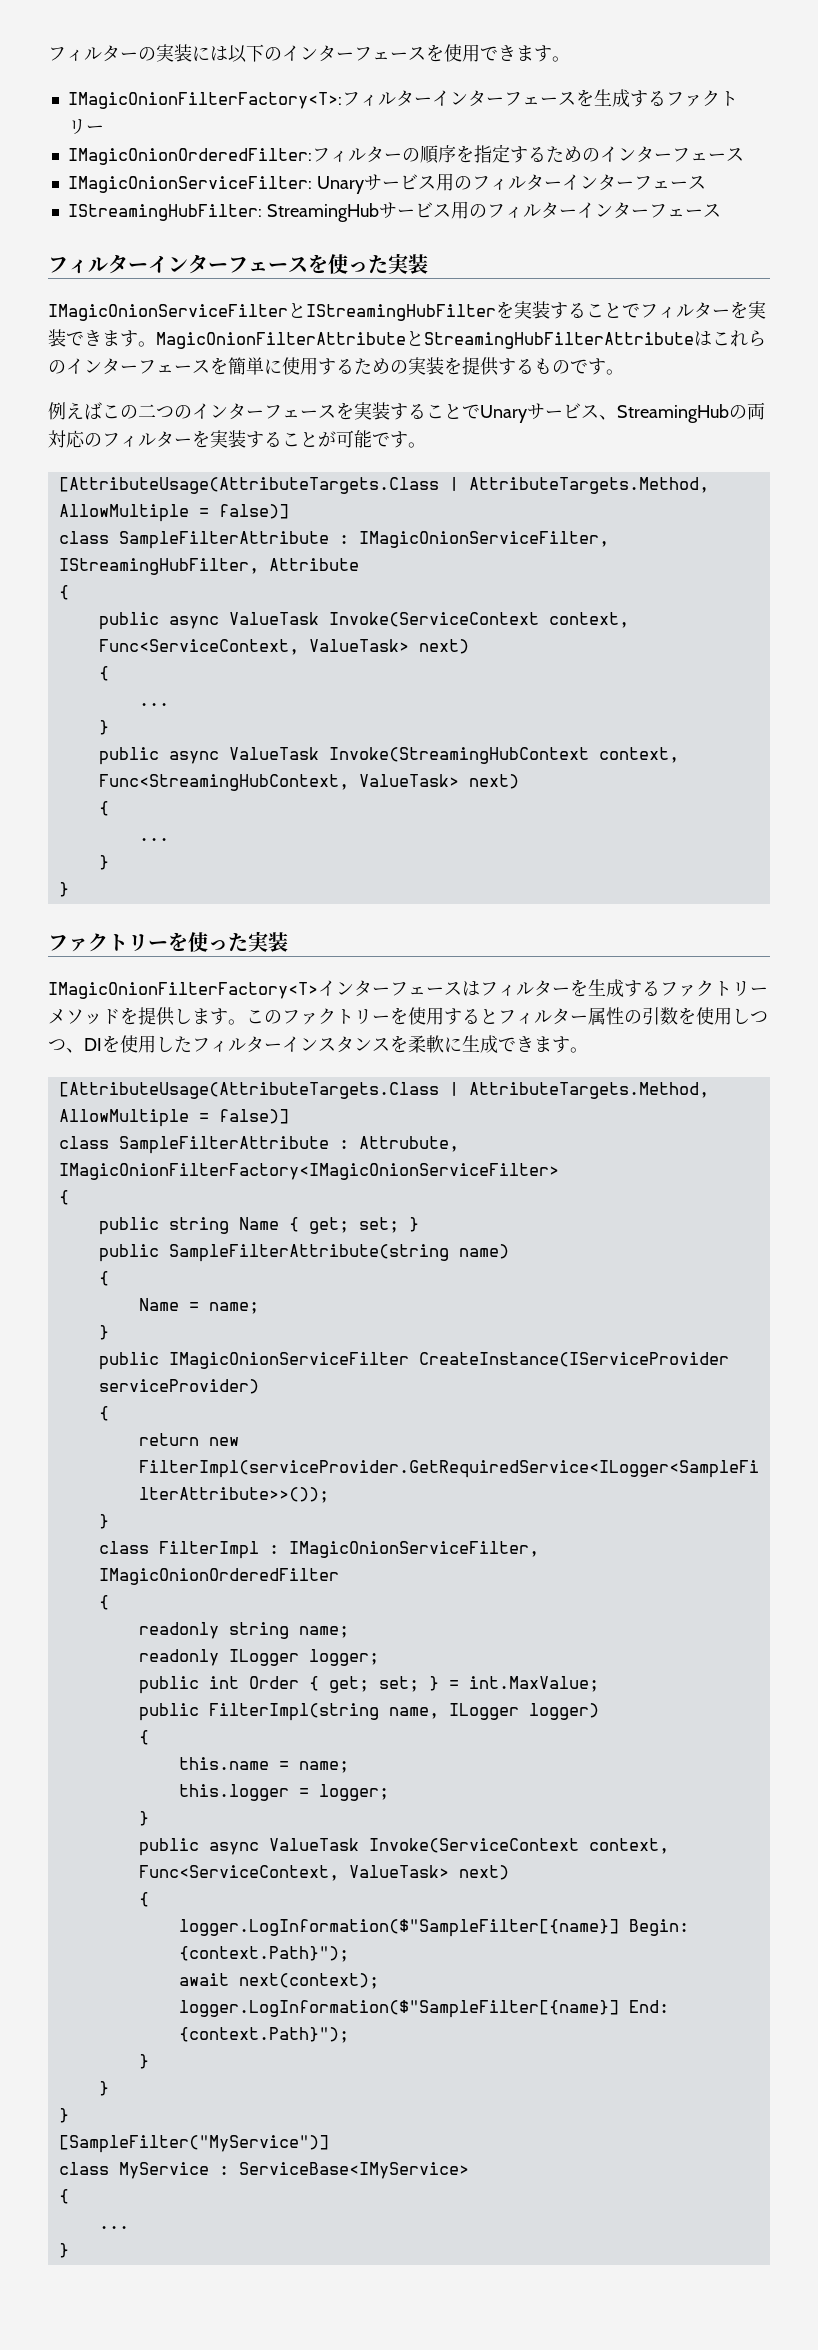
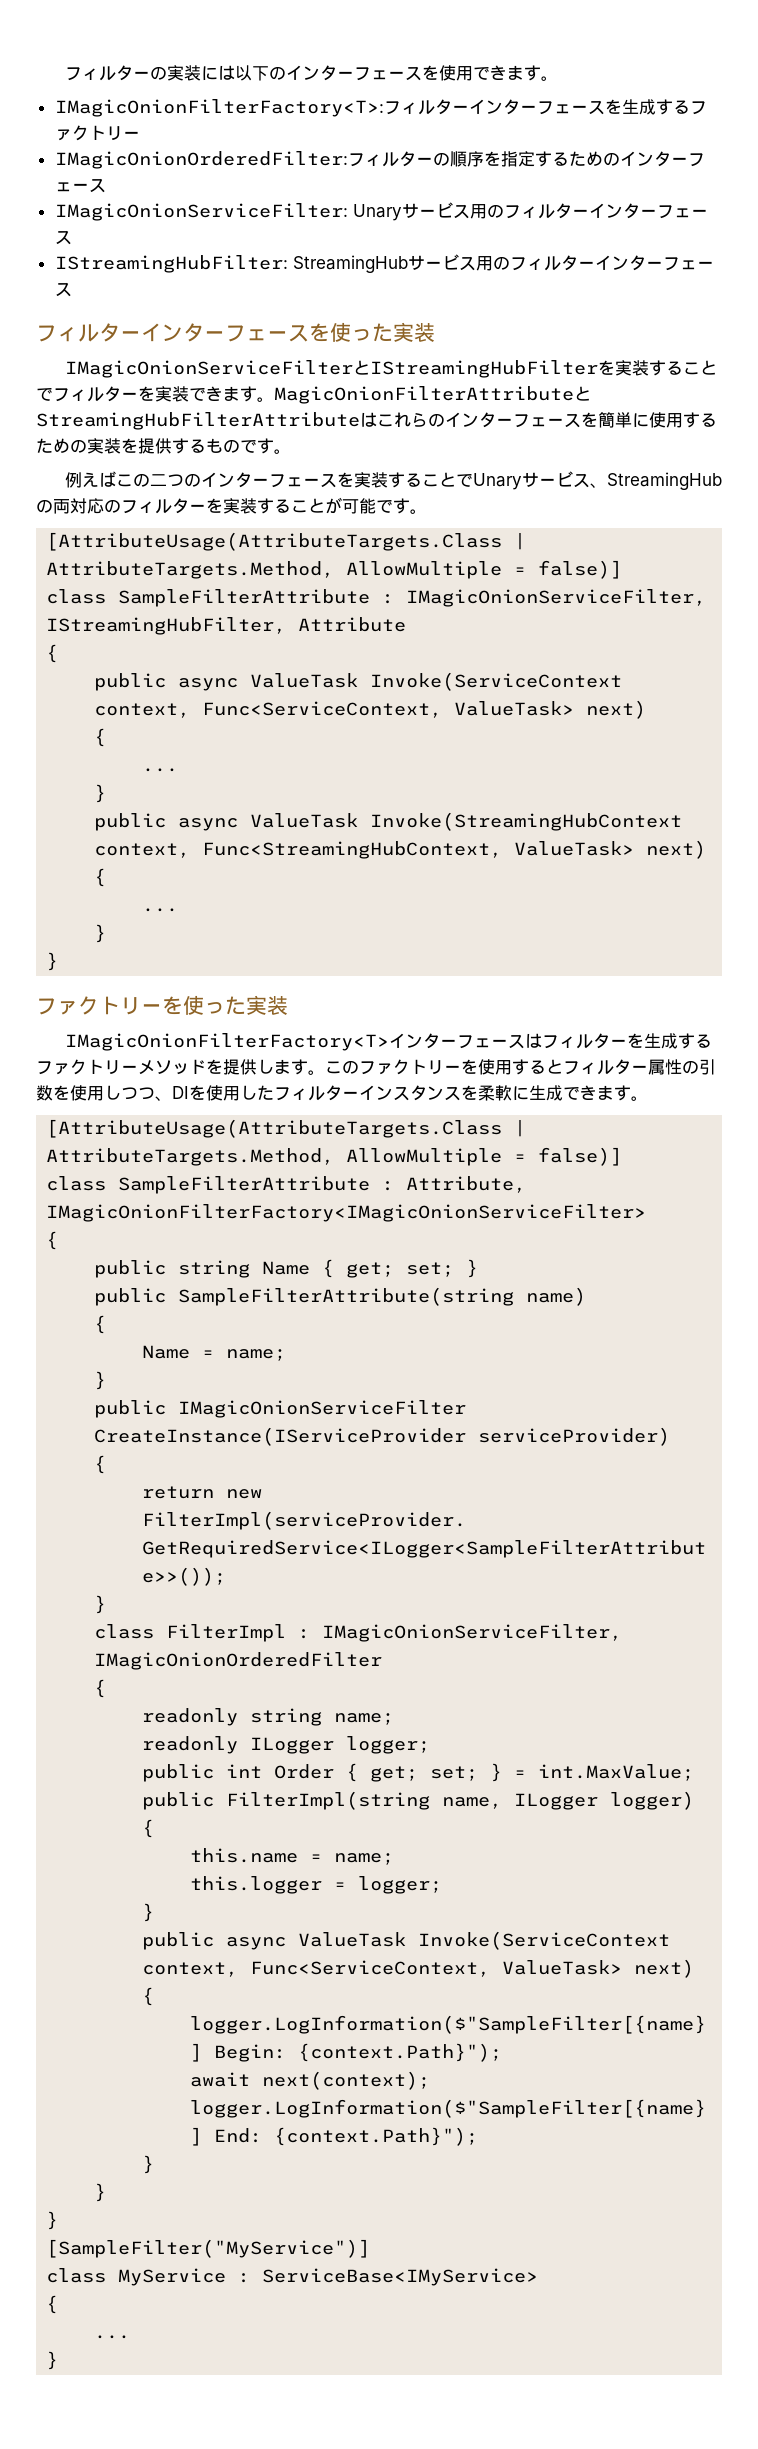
[358,1136,459,1152] Attrubute, -> [406,1176,527,1193] Attribute,

